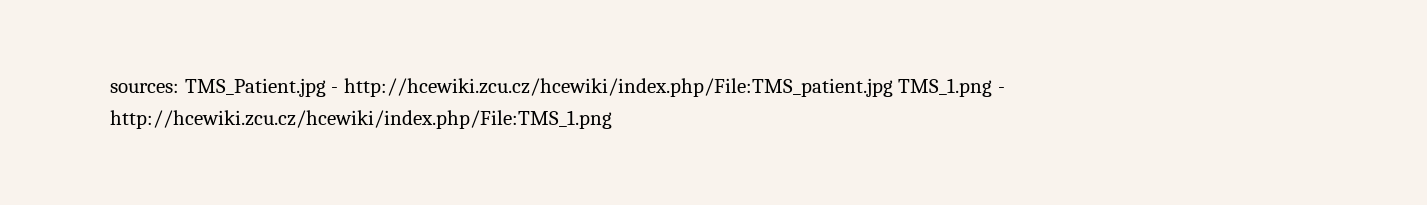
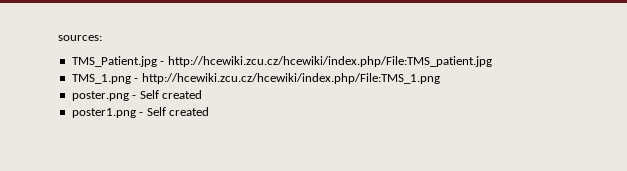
(179, 88) none -> (102, 38) //
(893, 87) none -> (492, 61) //
(612, 119) none -> [71,90,202,101] [71,107,209,118] // poster.png - Self created // poster1.png - Self created

